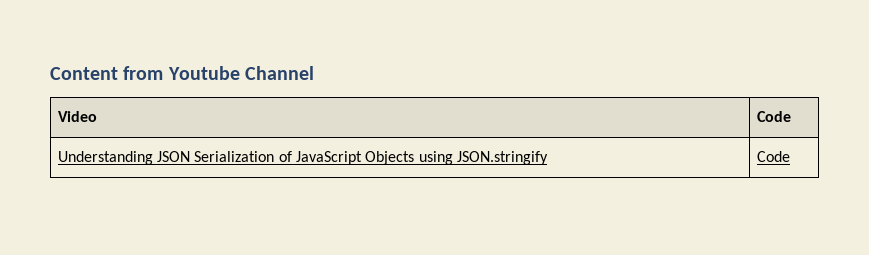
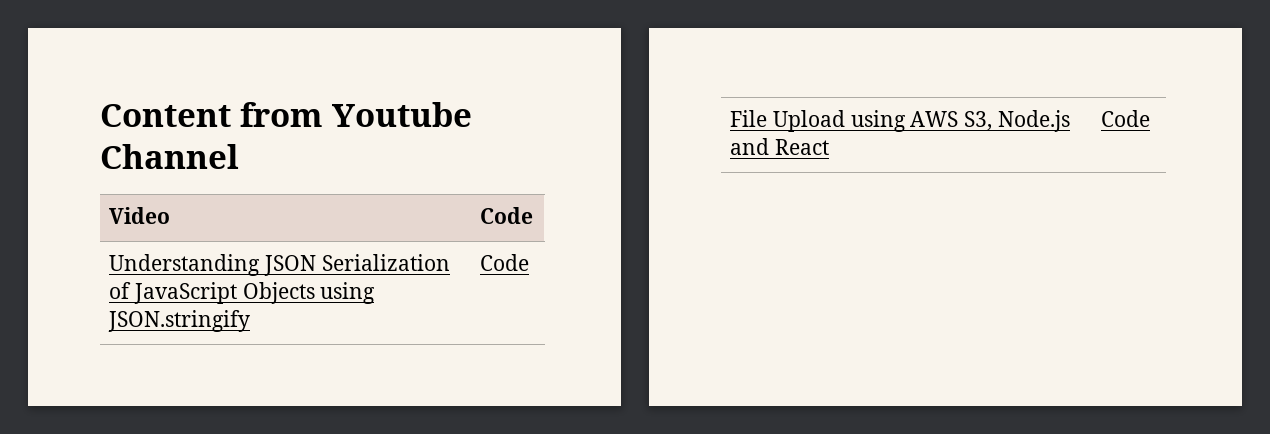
(790, 156) none -> [730,110,1070,132] [730,138,830,155] [1101,110,1151,127] // File Upload using AWS S3, Node.js and React | Code

